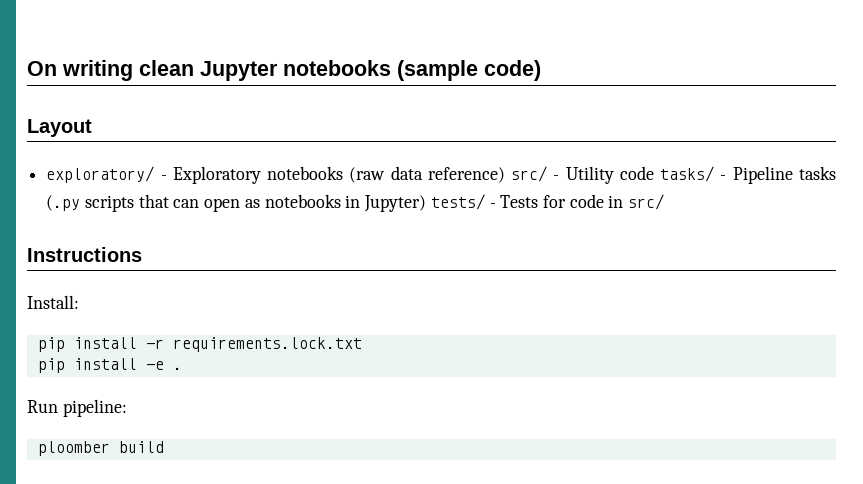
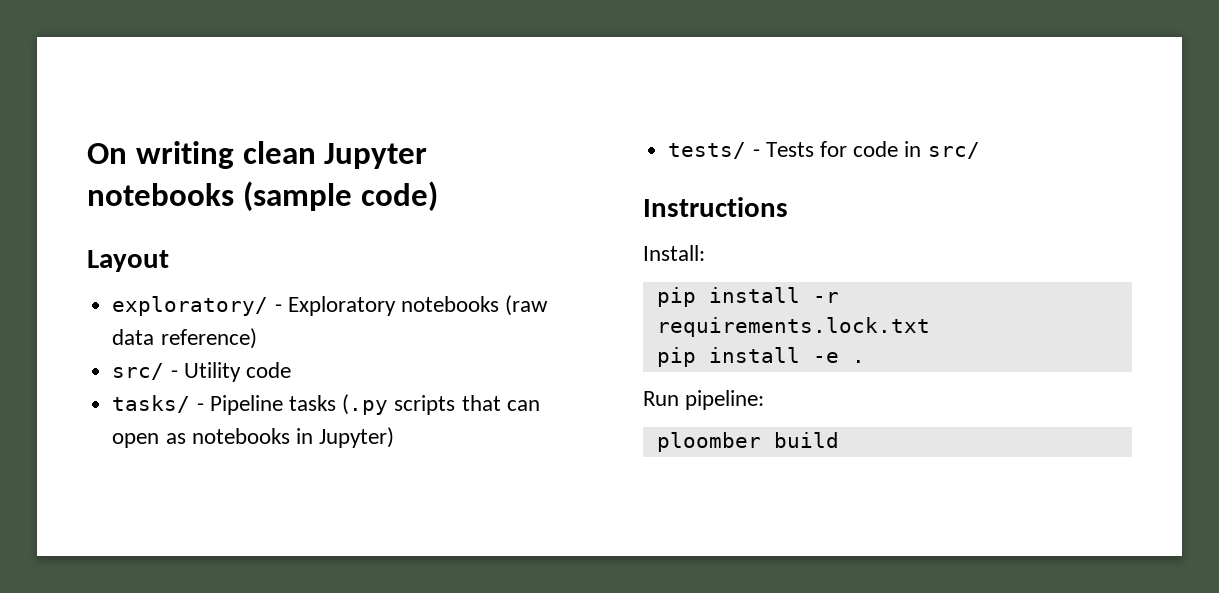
(505, 175) none -> (257, 338) //
(654, 173) none -> (291, 370) //
(427, 203) none -> (395, 437) //

